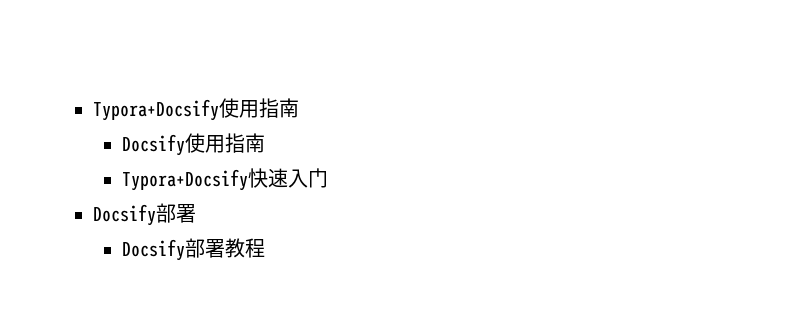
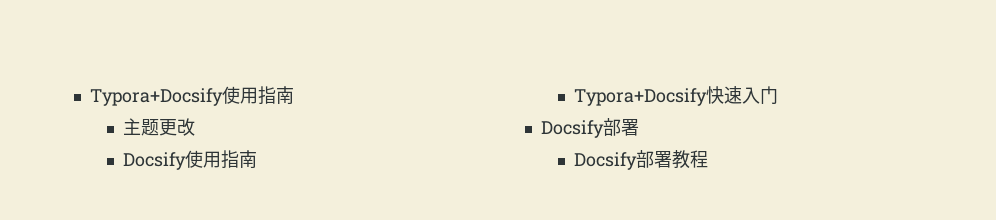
(299, 108) none -> [123,118,196,136] // 主题更改

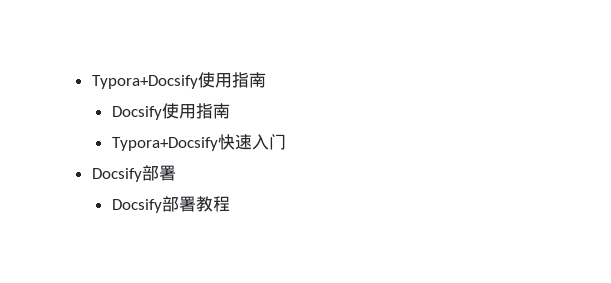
[123,118,196,136] // 主题更改 -> (266, 80) none

